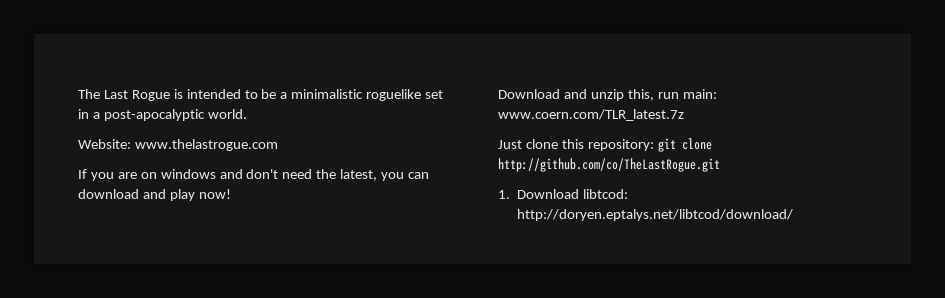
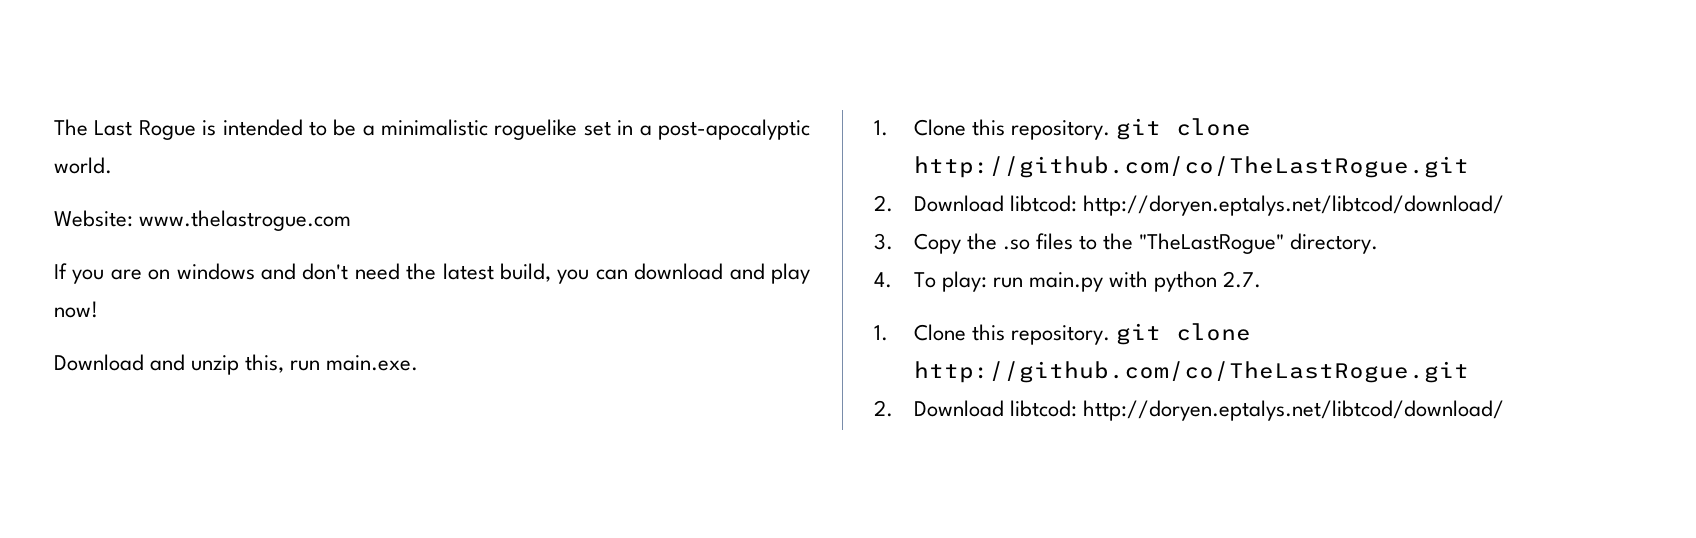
[340,169,378,181] latest, -> [442,263,551,282] latest build,
[682,89,717,99] [498,109,684,121] [498,138,712,152] [498,158,720,172] [498,189,629,199] [517,209,794,221] main: www.coern.com/TLR_latest.7z // Just clone this repository: git clone http://github.com/co/TheLastRogue.git // 1. Download libtcod: http://doryen.eptalys.net/libtcod/download/ -> [326,355,419,371] [874,118,1251,140] [913,156,1469,178] [874,195,1504,216] [874,233,1379,254] [874,271,1262,292] [874,323,1251,345] [913,361,1469,383] [874,400,1504,421] main.exe. // 1. Clone this repository. git clone http://github.com/co/TheLastRogue.git // 2. Download libtcod: http://doryen.eptalys.net/libtcod/download/ // 3. Copy the .so files to the "TheLastRogue" directory. // 4. To play: run main.py with python 2.7. // 1. Clone this repository. git clone http://github.com/co/TheLastRogue.git // 2. Download libtcod: http://doryen.eptalys.net/libtcod/download/

